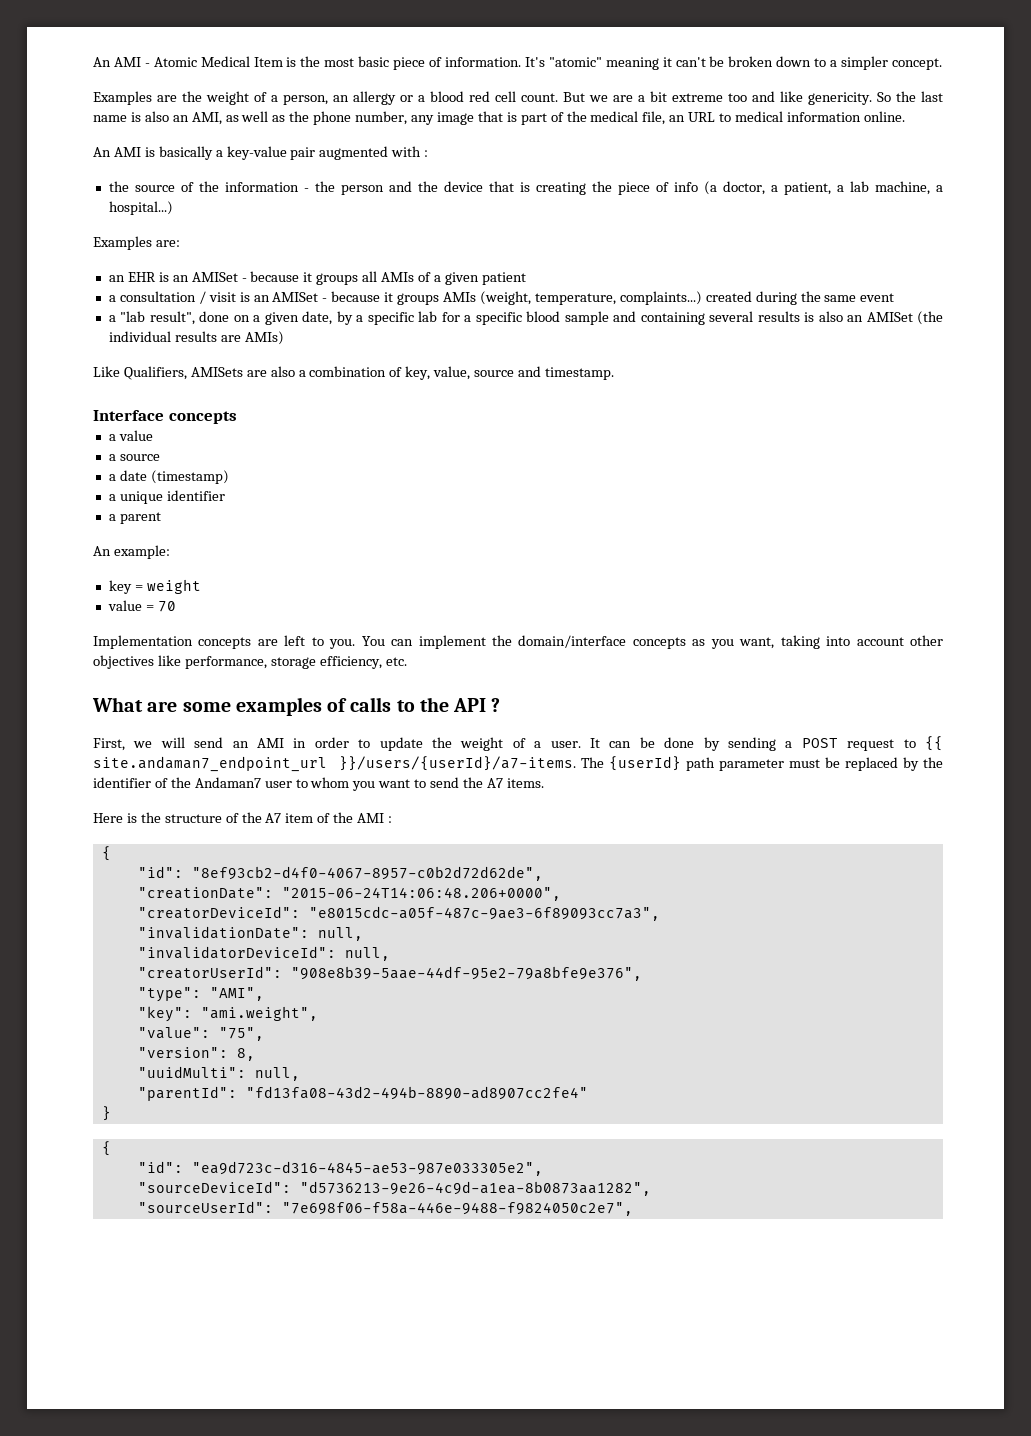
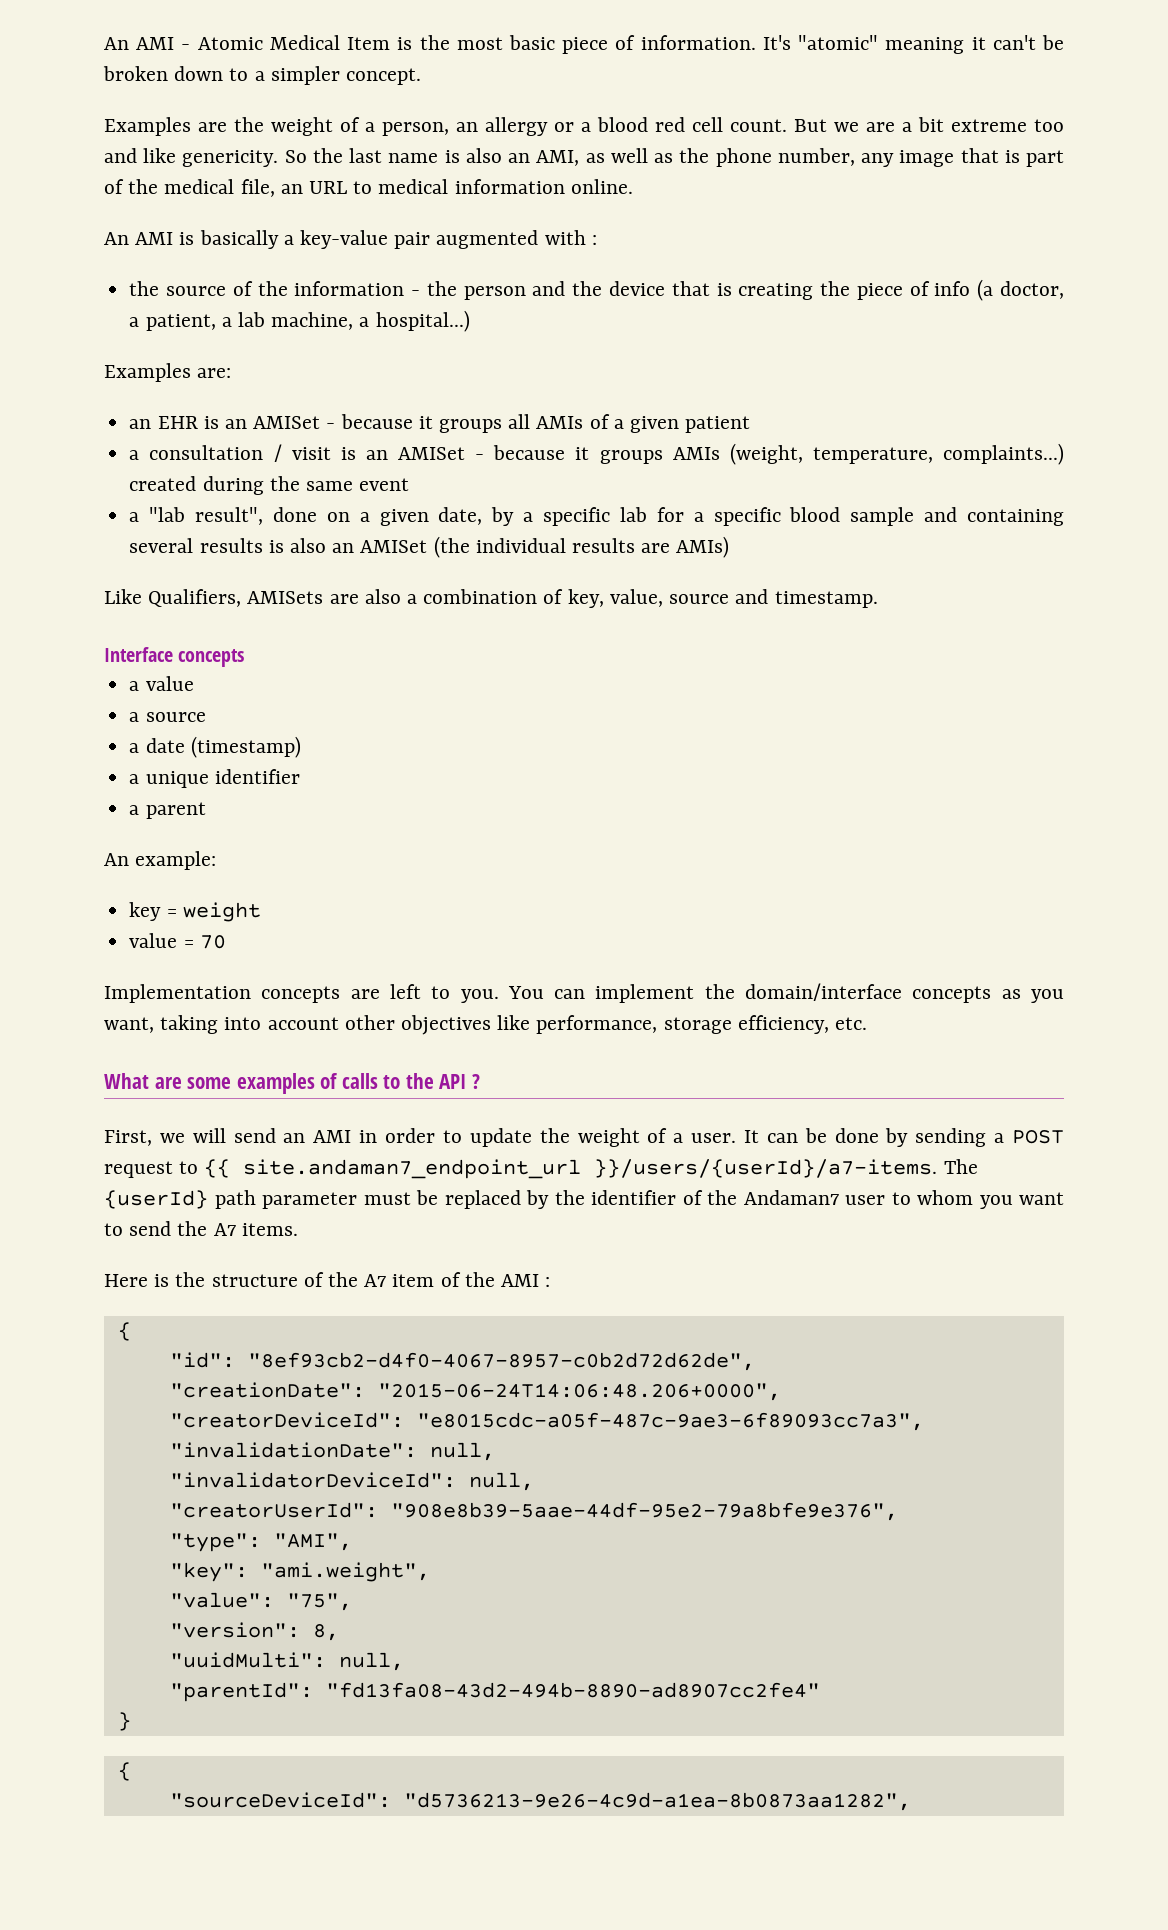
[137,1161,543,1176] // "id": "ea9d723c-d316-4845-ae53-987e033305e2", -> (131, 1771) none
[137,1201,633,1216] // "sourceUserId": "7e698f06-f58a-446e-9488-f9824050c2e7", -> (911, 1801) none

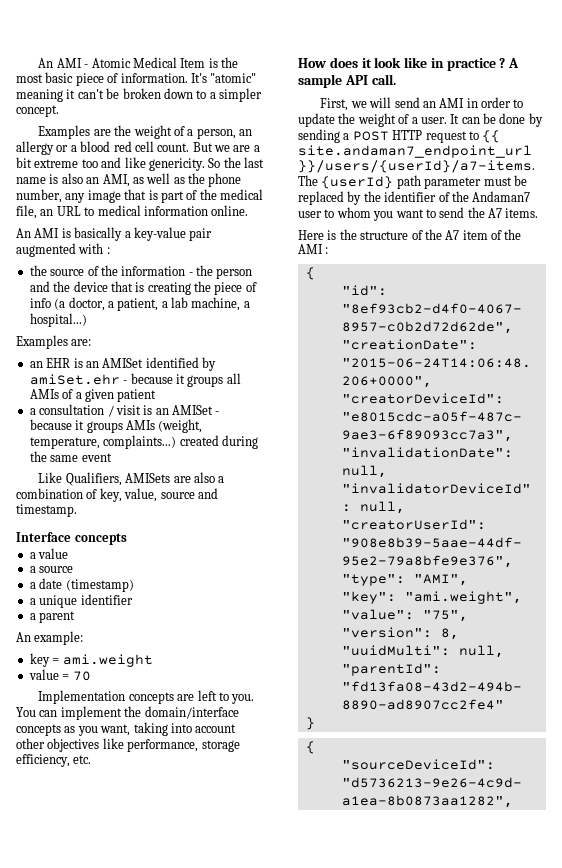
(321, 422) none -> [145,357,216,371] [29,374,120,385] identified by amiSet.ehr
[129,507,1064,526] [129,536,730,558] // a "lab result", done on a given date, by a specific lab for a specific blood sample and containing several results is also an AMISet (the individual results are AMIs) -> (112, 457) none
[182,902,261,922] weight -> [62,654,153,667] ami.weight
[104,1073,480,1094] What are some examples of calls to the API ? -> [298,57,520,71] [298,74,396,88] How does it look like in practice ? A sample API call.
(1065, 1137) none -> [392,130,423,140] HTTP

